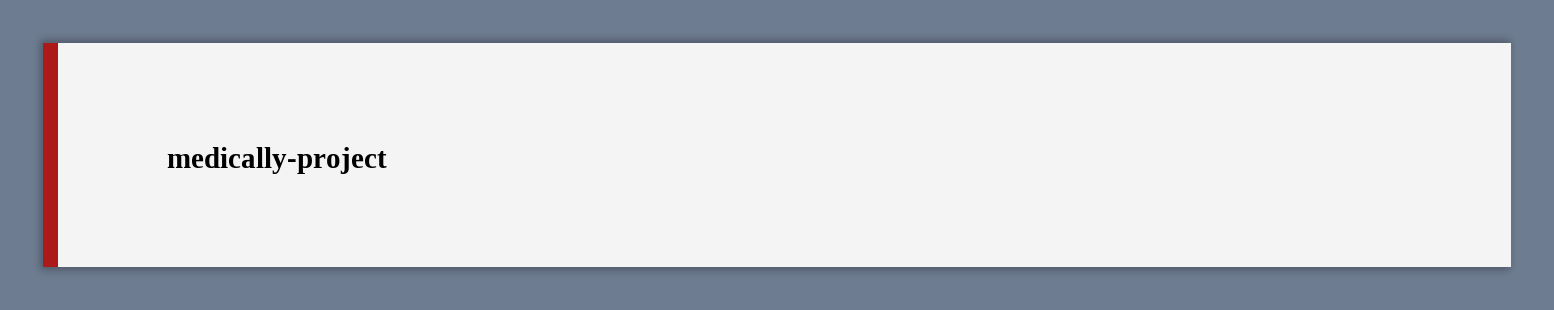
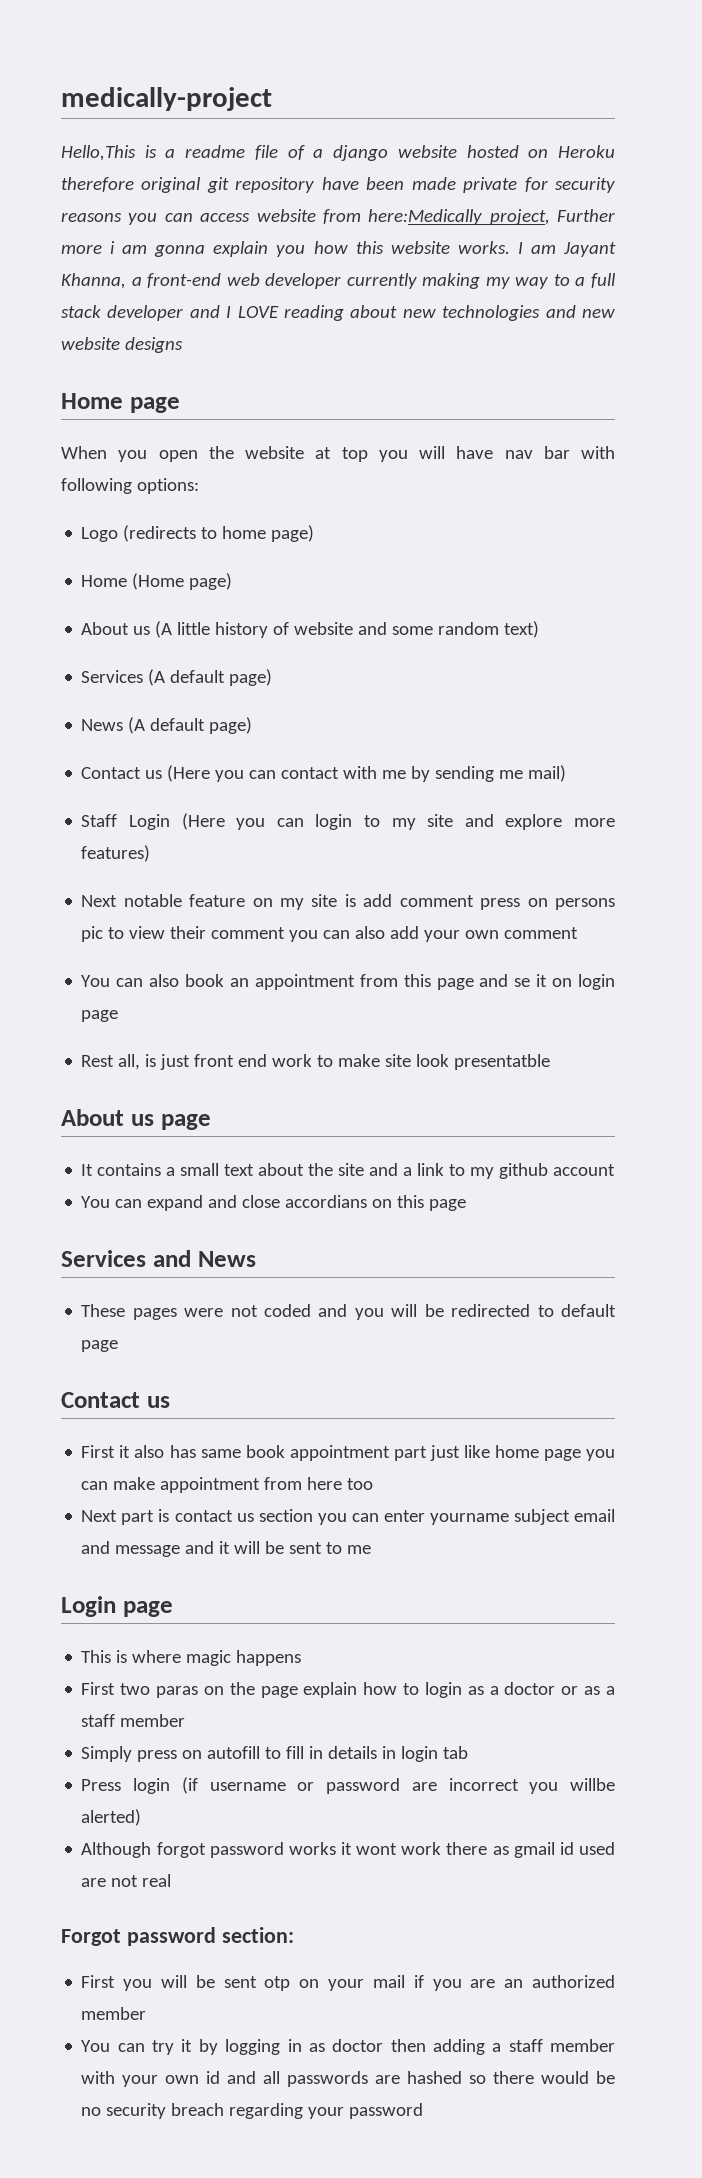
(387, 160) none -> [61,145,616,161] [61,177,615,193] [61,209,615,225] [61,241,616,257] [61,273,616,289] [61,305,615,321] [61,337,183,353] [61,393,180,413] [61,446,615,462] [61,478,199,494] [81,525,315,542] [81,573,233,590] [81,621,540,638] [81,669,273,686] [81,717,253,734] [81,765,567,782] [81,813,616,830] [81,845,151,862] [81,894,616,910] [81,926,579,942] [81,974,615,990] [81,1010,119,1022] [81,1054,551,1070] [61,1109,211,1130] [81,1163,616,1179] [81,1195,467,1211] [61,1250,256,1267] [81,1304,617,1320] [81,1340,119,1352] [61,1392,170,1408] [81,1445,616,1461] [81,1477,374,1493] [81,1509,616,1525] [81,1541,372,1557] [61,1596,173,1617] [81,1650,302,1666] [81,1682,616,1698] [81,1714,186,1727] [81,1746,469,1762] [81,1777,615,1794] [81,1809,142,1826] [81,1842,615,1858] [81,1874,172,1887] [61,1927,294,1946] [81,1975,615,1991] [81,2007,147,2020] [81,2039,616,2055] [81,2071,615,2087] [81,2103,424,2119] // Hello,This is a readme file of a django website hosted on Heroku therefore original git repository have been made private for security reasons you can access website from here:Medically project, Further more i am gonna explain you how this website works. I am Jayant Khanna, a front-end web developer currently making my way to a full stack developer and I LOVE reading about new technologies and new website designs // Home page // When you open the website at top you will have nav bar with following options: // Logo (redirects to home page) // Home (Home page) // About us (A little history of website and some random text) // Services (A default page) // News (A default page) // Contact us (Here you can contact with me by sending me mail) // Staff Login (Here you can login to my site and explore more features) // Next notable feature on my site is add comment press on persons pic to view their comment you can also add your own comment // You can also book an appointment from this page and se it on login page // Rest all, is just front end work to make site look presentatble // About us page // It contains a small text about the site and a link to my github account // You can expand and close accordians on this page // Services and News // These pages were not coded and you will be redirected to default page // Contact us // First it also has same book appointment part just like home page you can make appointment from here too // Next part is contact us section you can enter yourname subject email and message and it will be sent to me // Login page // This is where magic happens // First two paras on the page explain how to login as a doctor or as a staff member // Simply press on autofill to fill in details in login tab // Press login (if username or password are incorrect you willbe alerted) // Although forgot password works it wont work there as gmail id used are not real // Forgot password section: // First you will be sent otp on your mail if you are an authorized member // You can try it by logging in as doctor then adding a staff member with your own id and all passwords are hashed so there would be no security breach regarding your password

